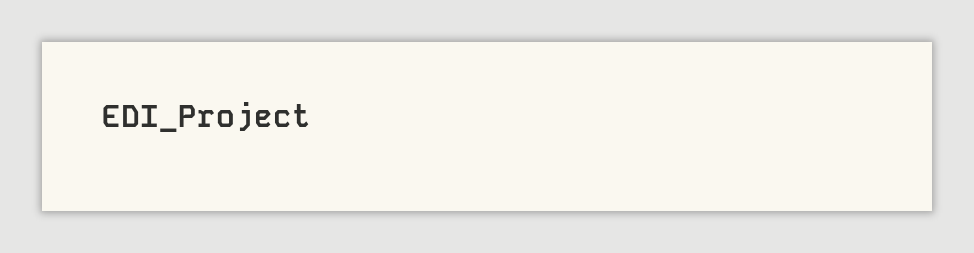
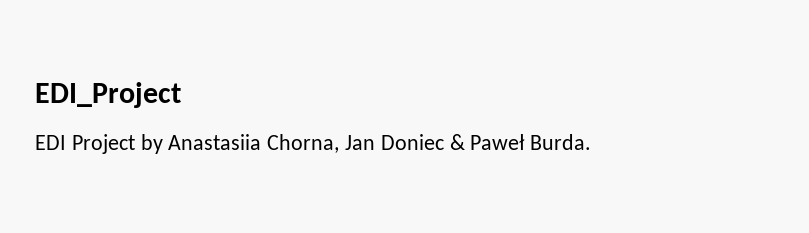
(311, 117) none -> [35,134,592,154] // EDI Project by Anastasiia Chorna, Jan Doniec & Paweł Burda.

